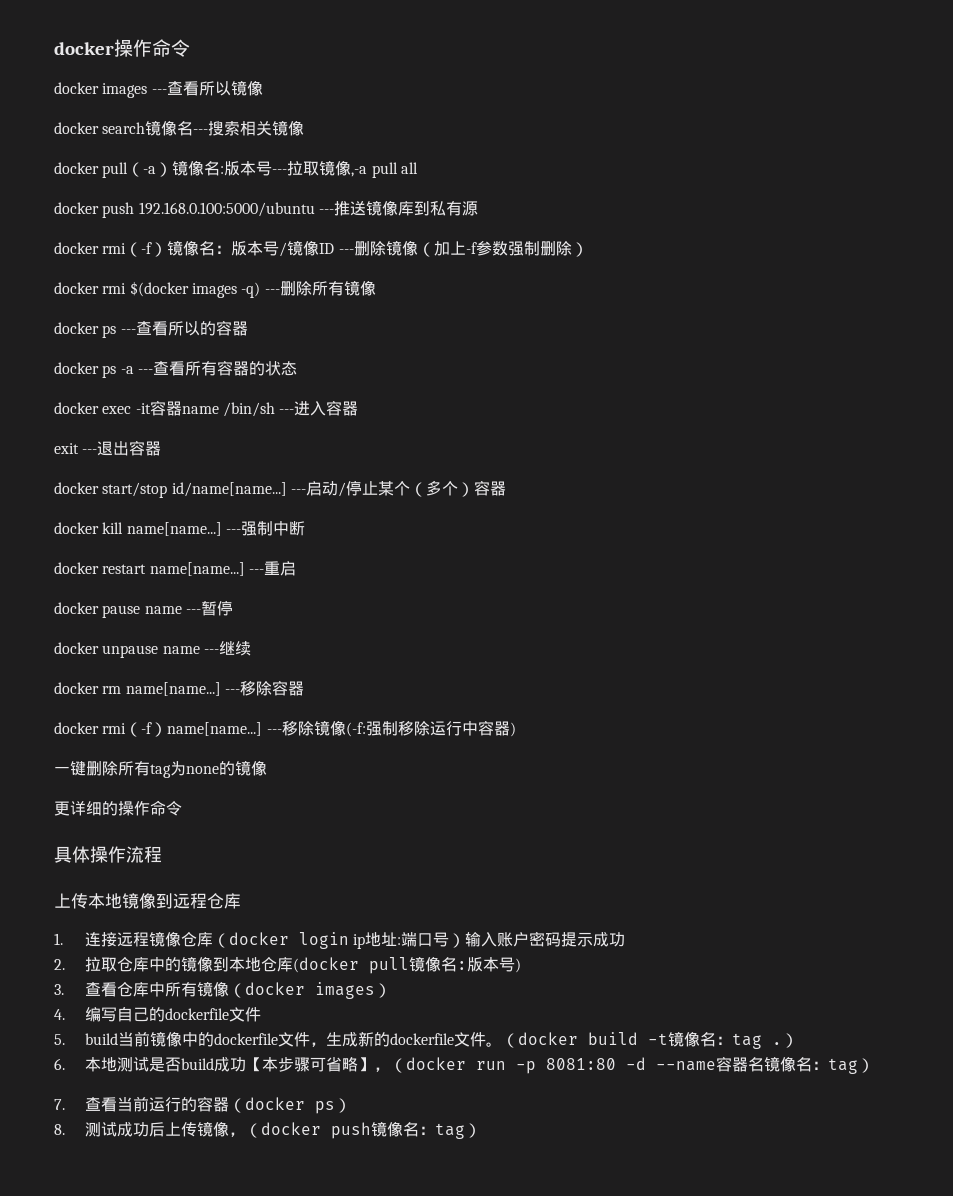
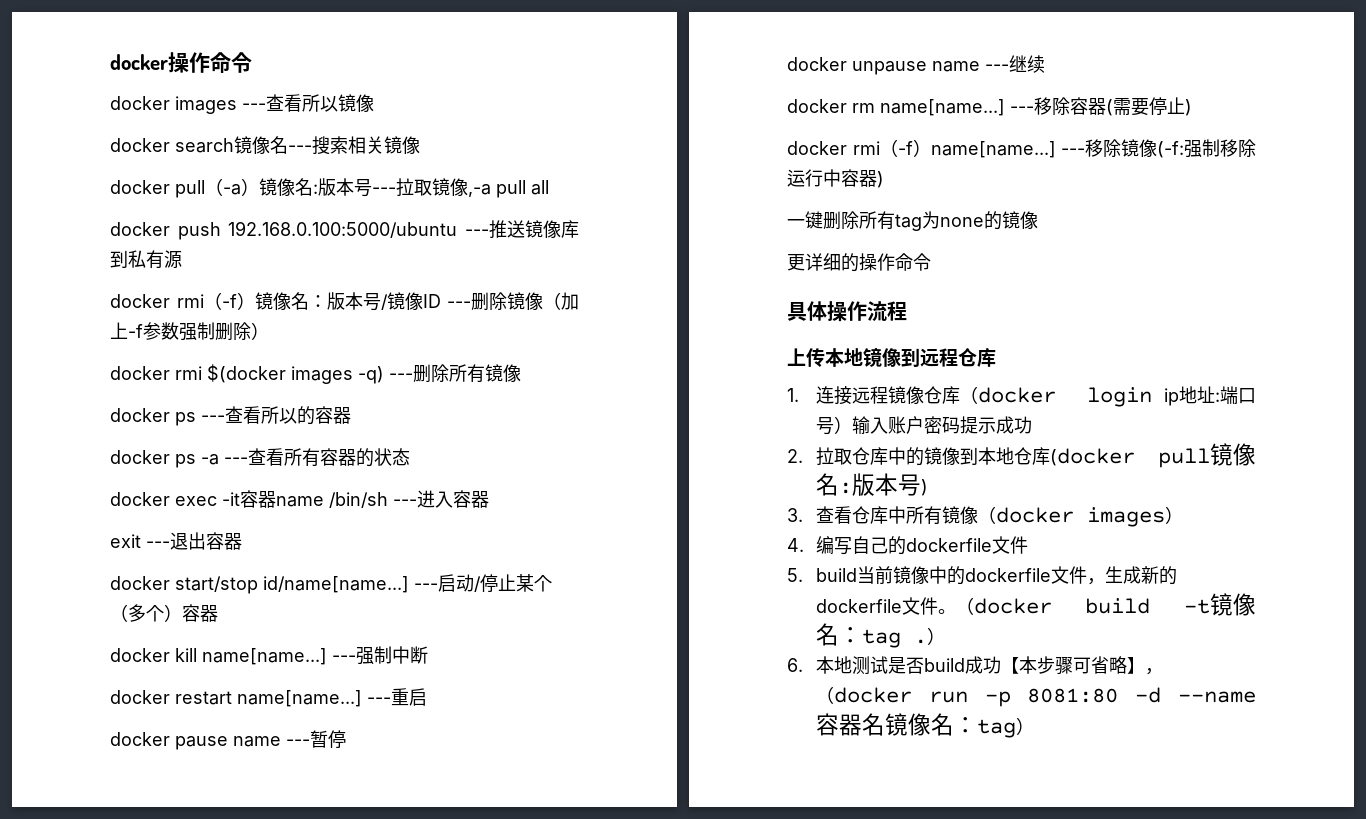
(304, 688) none -> [1106,97,1192,116] (需要停止)
[54,1096,351,1114] [54,1121,481,1139] // 7.查看当前运行的容器（docker ps） // 8.测试成功后上传镜像，（docker push镜像名：tag） -> (1034, 726) none

